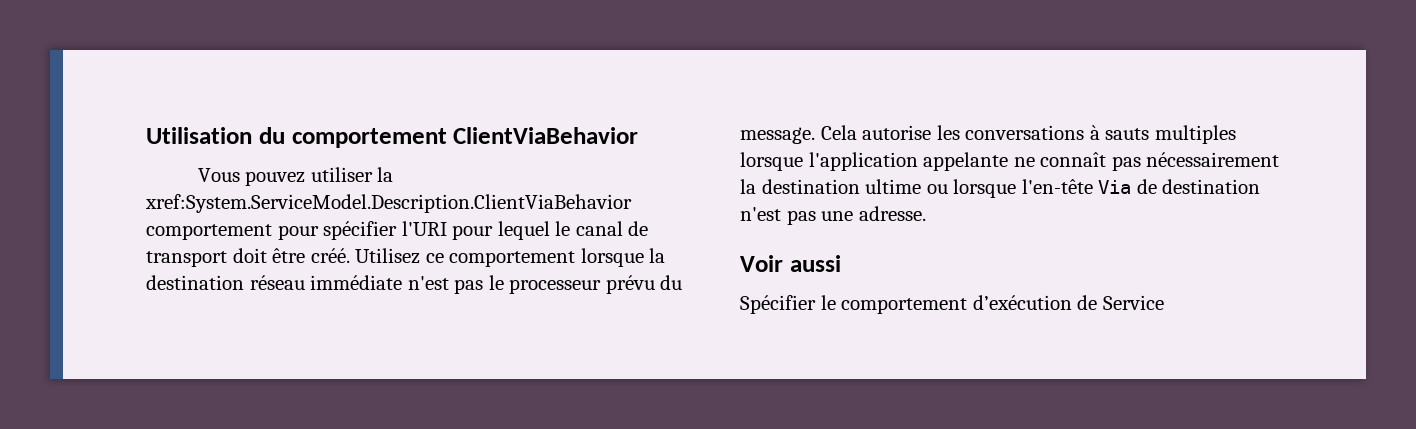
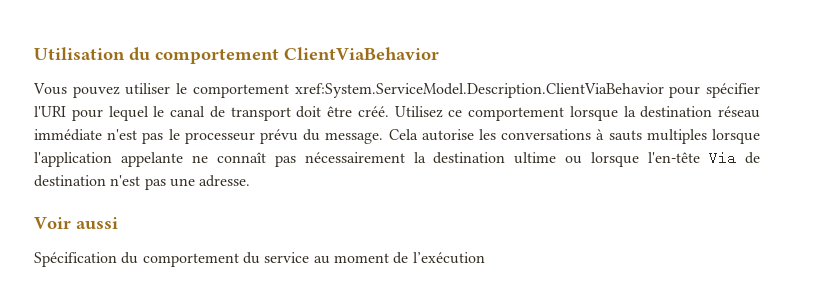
[377,167,394,182] [145,194,632,213] [146,224,272,240] la xref:System.ServiceModel.Description.ClientViaBehavior comportement -> [176,83,664,98] le comportement xref:System.ServiceModel.Description.ClientViaBehavior
[740,295,1164,314] Spécifier le comportement d’exécution de Service -> [34,252,485,267] Spécification du comportement du service au moment de l’exécution

